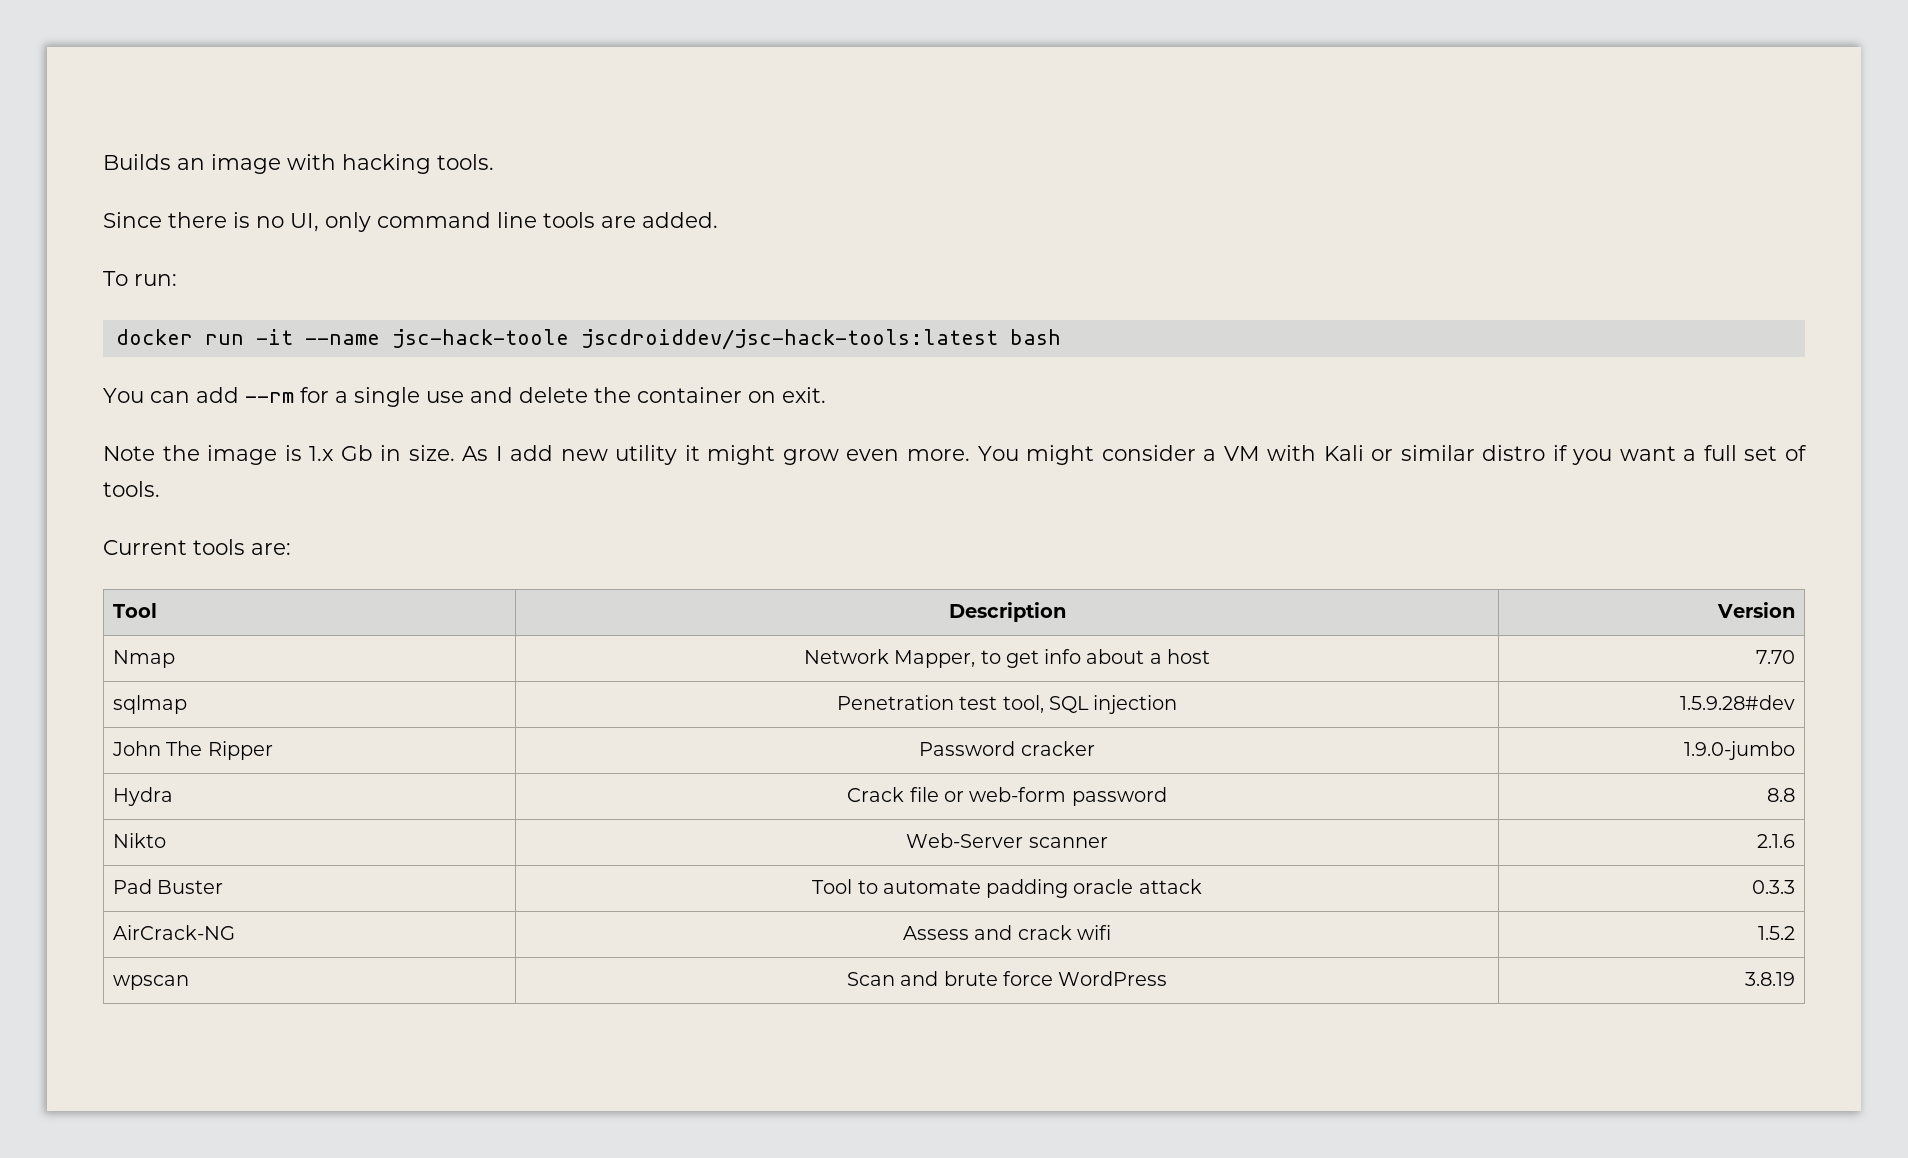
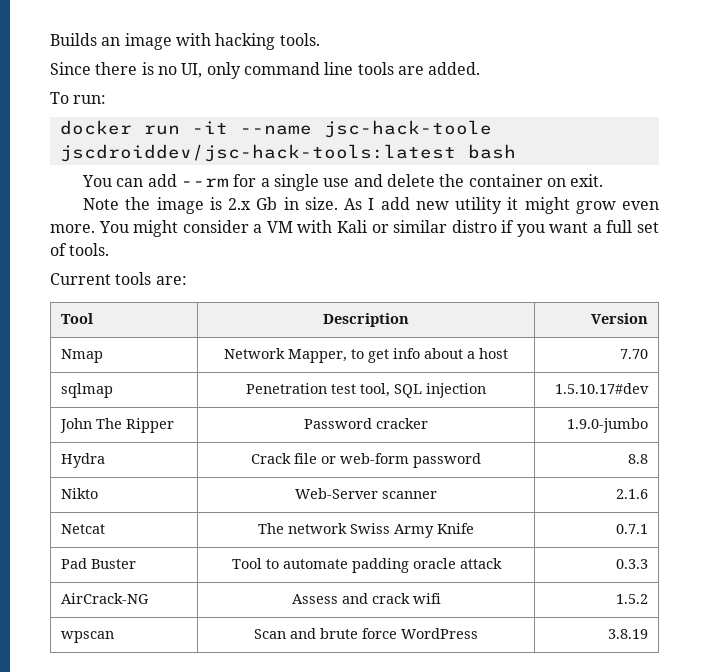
[309,446,335,461] 1.x -> [227,198,251,210] 2.x
[1679,695,1795,710] 1.5.9.28#dev -> [555,383,650,394] 1.5.10.17#dev
(1795, 841) none -> [60,524,105,534] [258,523,475,538] [616,524,649,534] // Netcat | The network Swiss Army Knife | 0.7.1

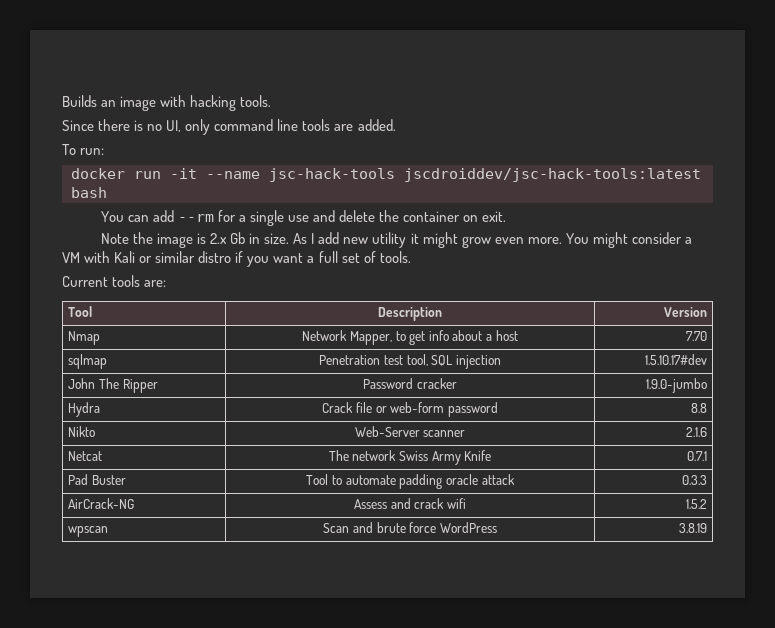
[323,120,492,138] jsc-hack-toole -> [269,168,395,182] jsc-hack-tools

